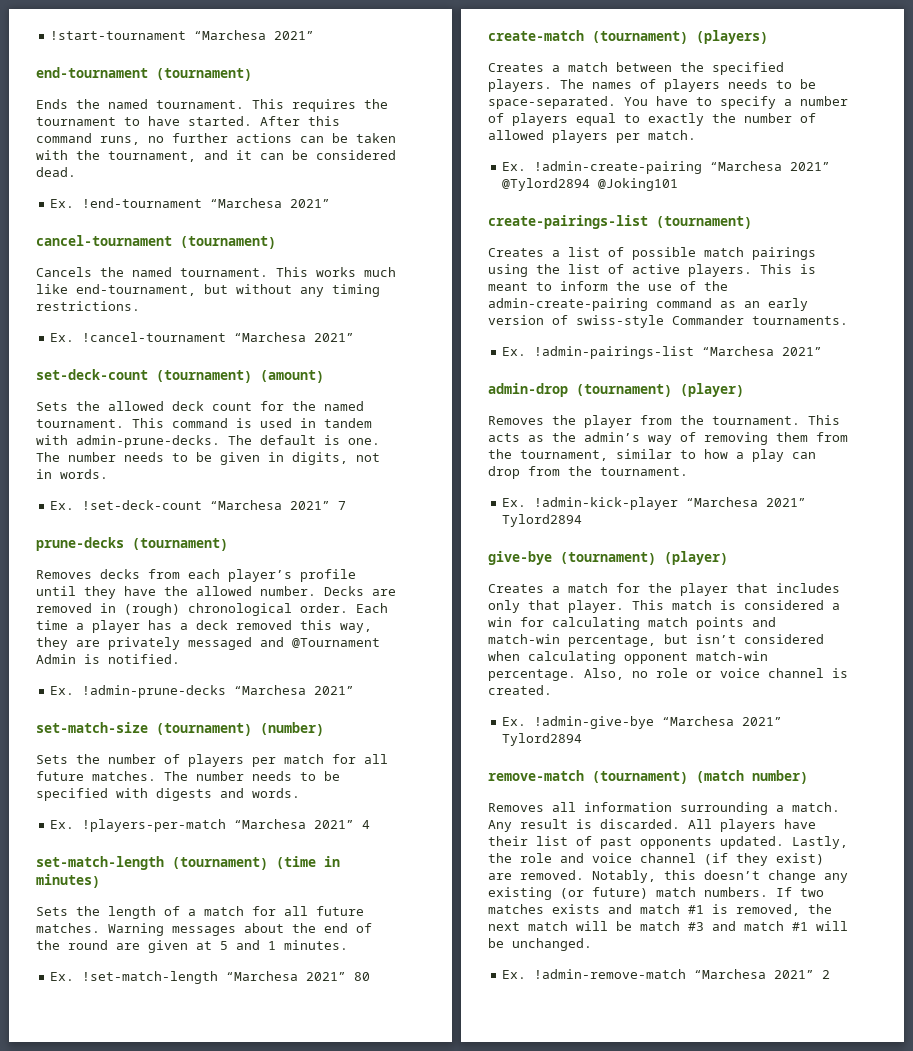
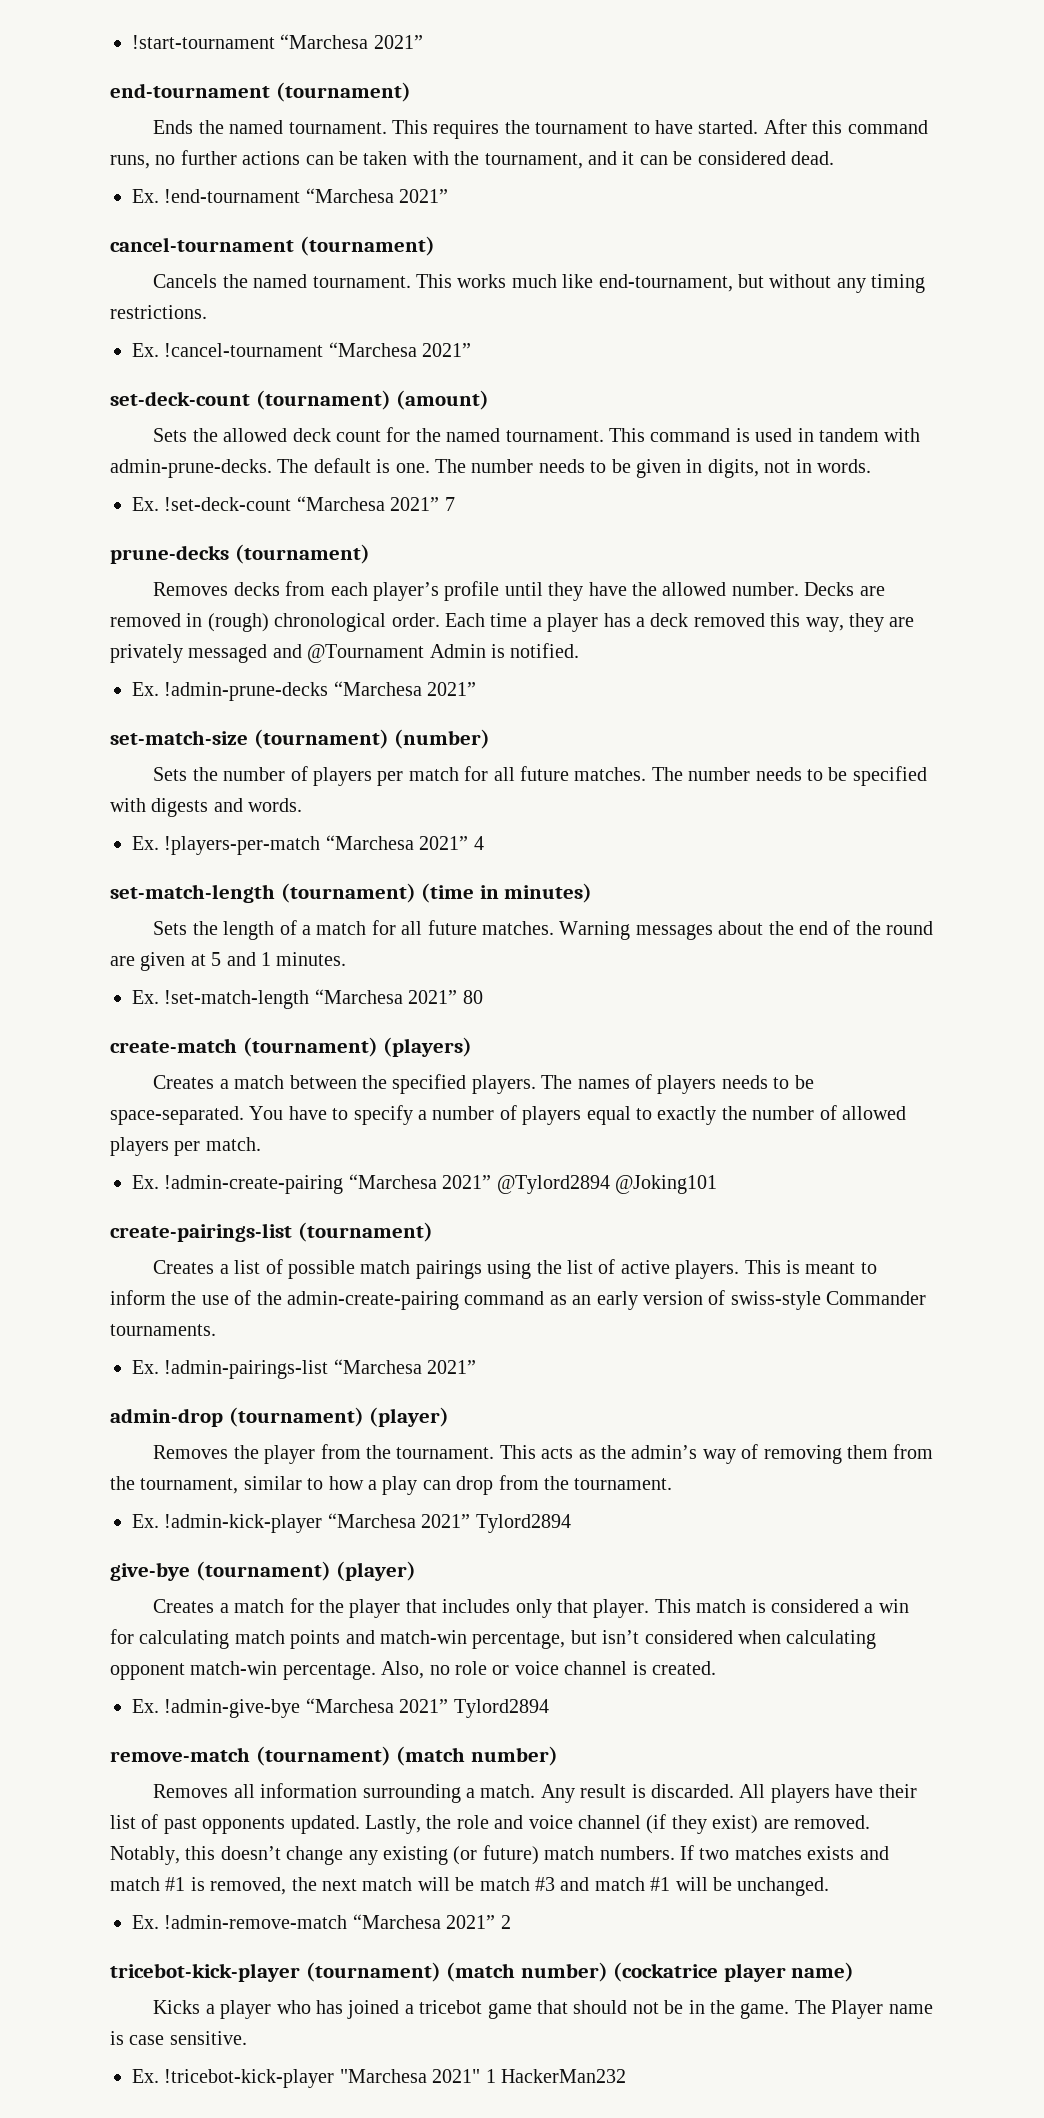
(831, 974) none -> [110,1962,855,1982] [153,2000,933,2019] [110,2031,247,2045] [132,2069,626,2088] // tricebot-kick-player (tournament) (match number) (cockatrice player name) // Kicks a player who has joined a tricebot game that should not be in the game. The Player name is case sensitive. // Ex. !tricebot-kick-player "Marchesa 2021" 1 HackerMan232

